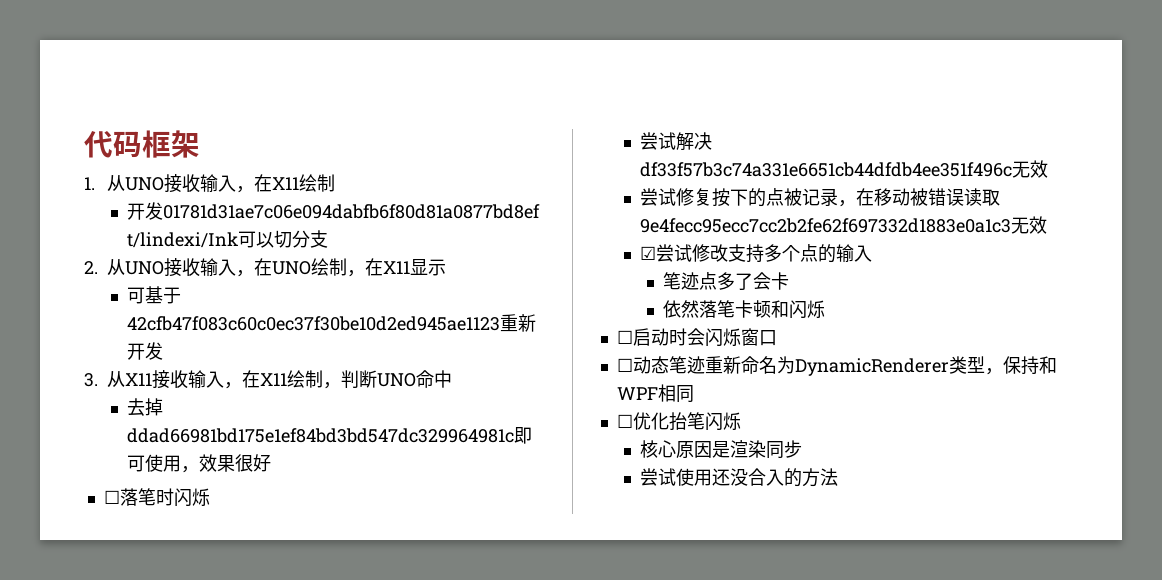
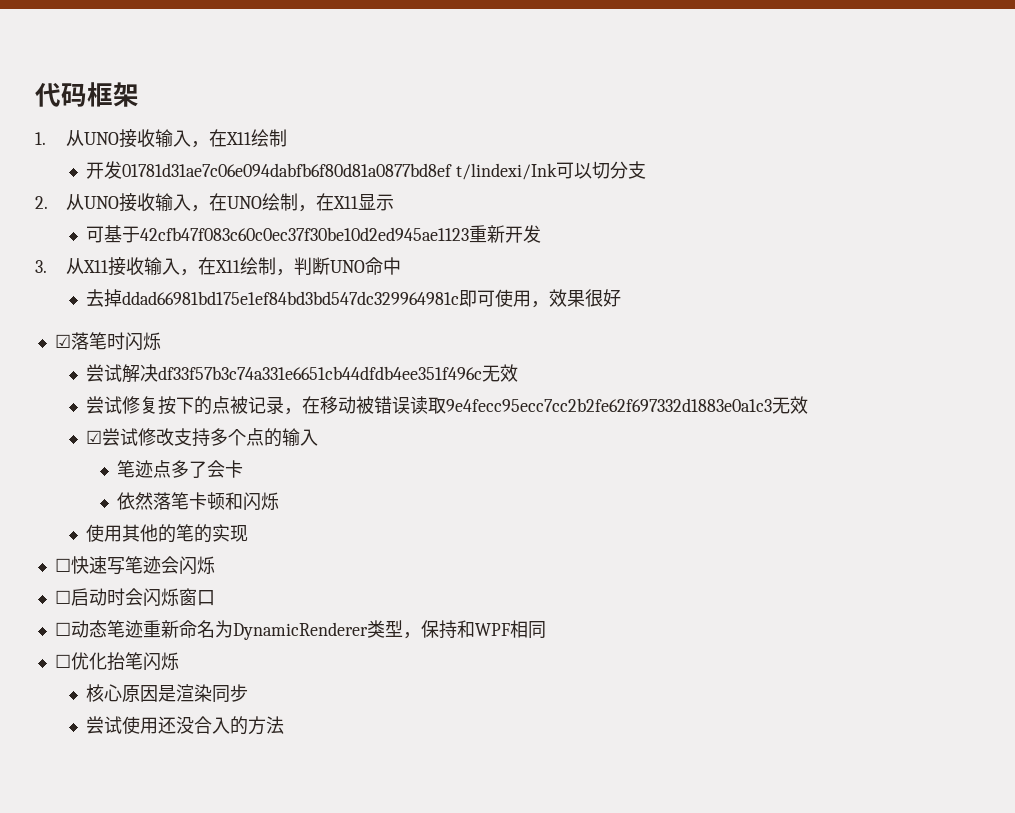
[103,490,120,504] ☐ -> [54,334,71,348] ☑
(826, 309) none -> [86,524,249,543] [54,556,215,575] // 使用其他的笔的实现 // ☐快速写笔迹会闪烁

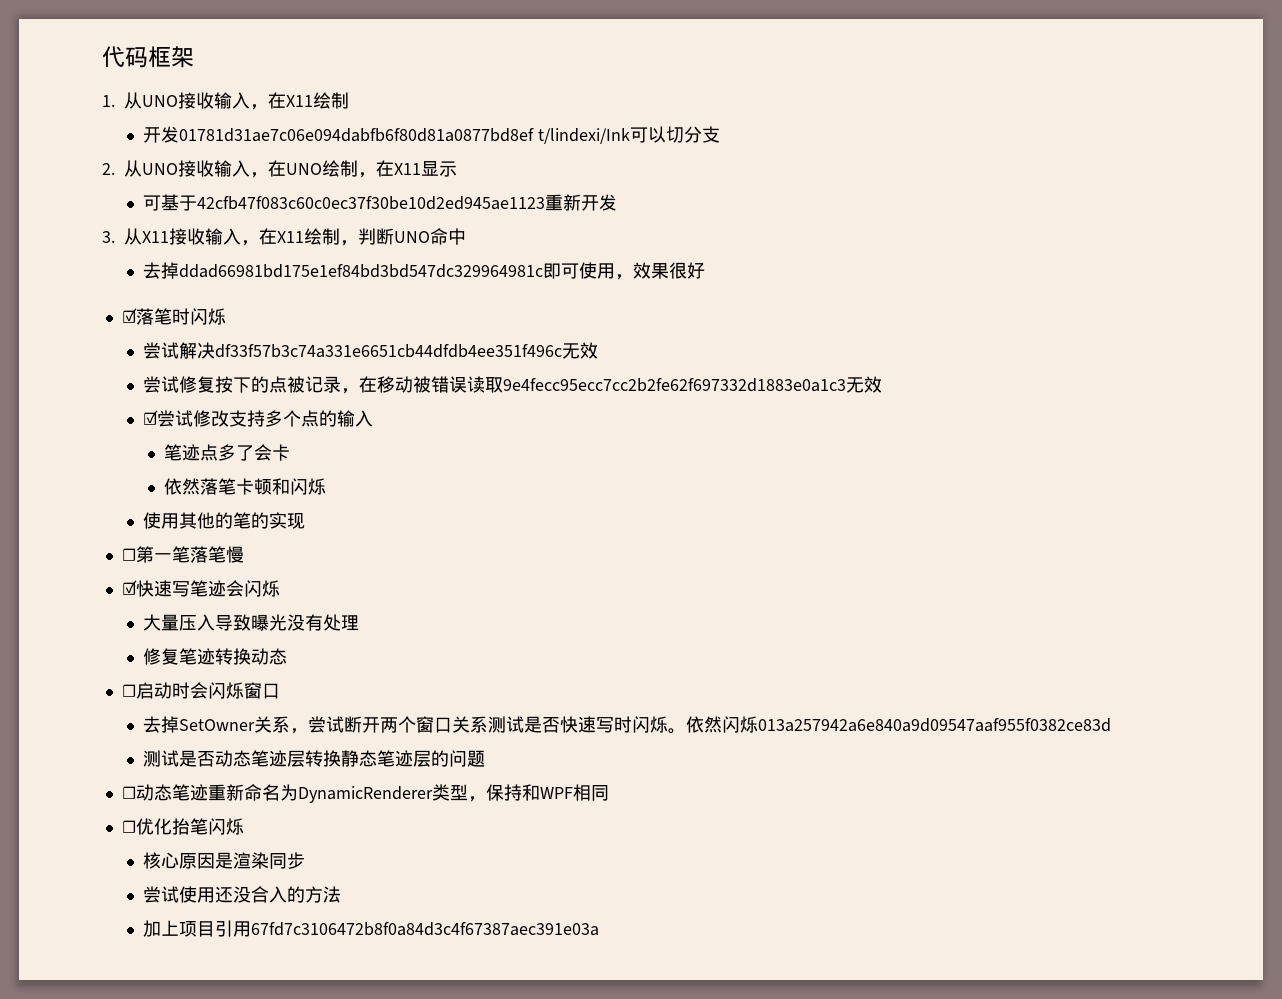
(71, 565) none -> [135,546,244,563] [121,580,137,595] 第一笔落笔慢 // ☑
(215, 565) none -> [142,614,359,631] [142,648,287,665] // 大量压入导致曝光没有处理 // 修复笔迹转换动态
(215, 598) none -> [142,716,1111,734] [142,750,485,767] // 去掉SetOwner关系，尝试断开两个窗口关系测试是否快速写时闪烁。依然闪烁013a257942a6e840a9d09547aaf955f0382ce83d // 测试是否动态笔迹层转换静态笔迹层的问题
(285, 725) none -> [142,920,599,937] // 加上项目引用67fd7c3106472b8f0a84d3c4f67387aec391e03a

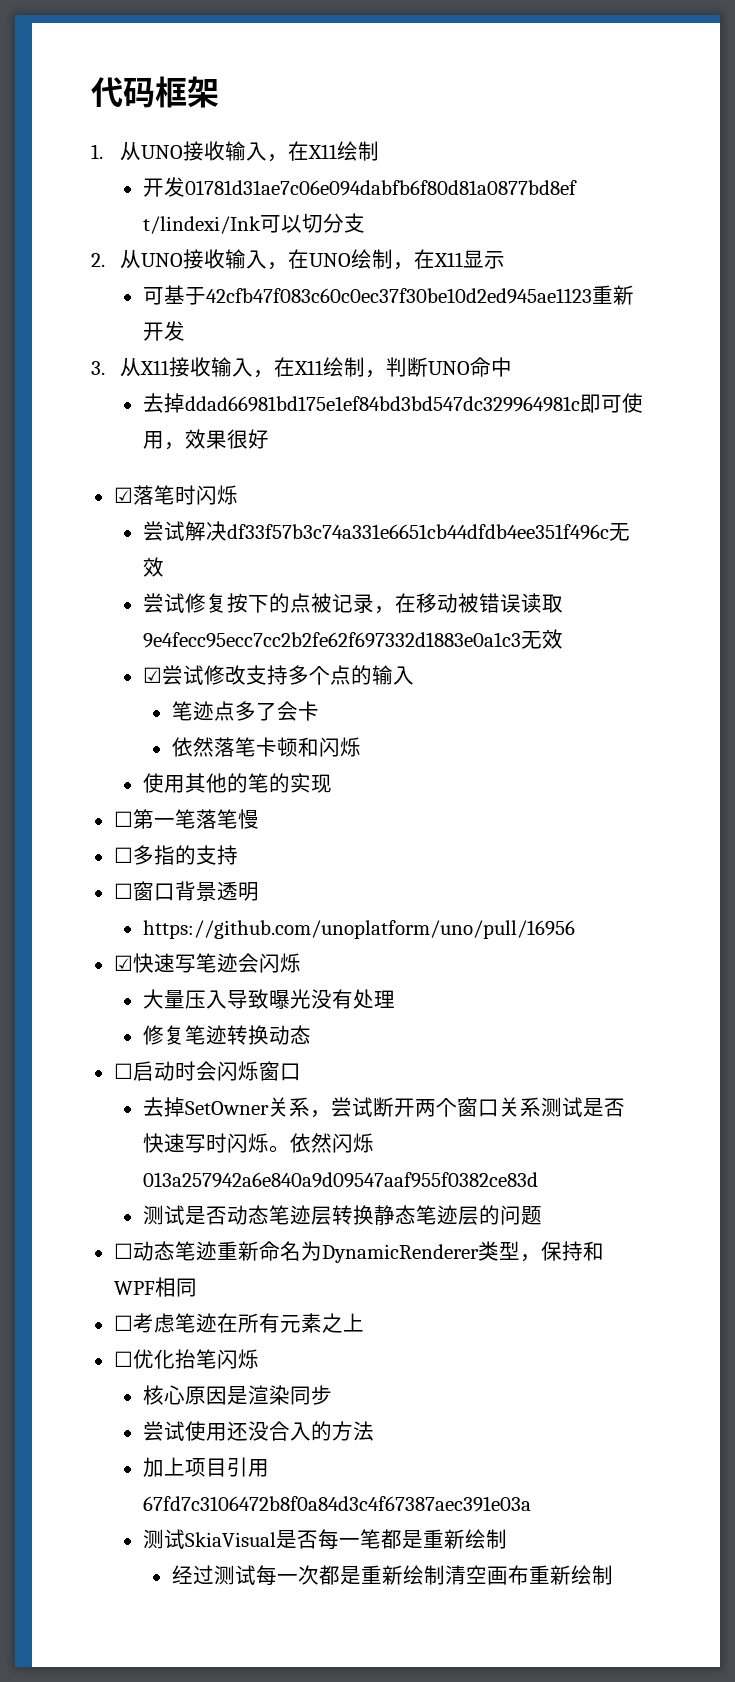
(244, 554) none -> [113,845,238,865] [113,881,259,901] [142,920,575,939] // ☐多指的支持 // ☐窗口背景透明 // https://github.com/unoplatform/uno/pull/16956
(609, 793) none -> [113,1313,364,1333] // ☐考虑笔迹在所有元素之上
(599, 929) none -> [142,1529,507,1550] [171,1565,613,1586] // 测试SkiaVisual是否每一笔都是重新绘制 // 经过测试每一次都是重新绘制清空画布重新绘制

